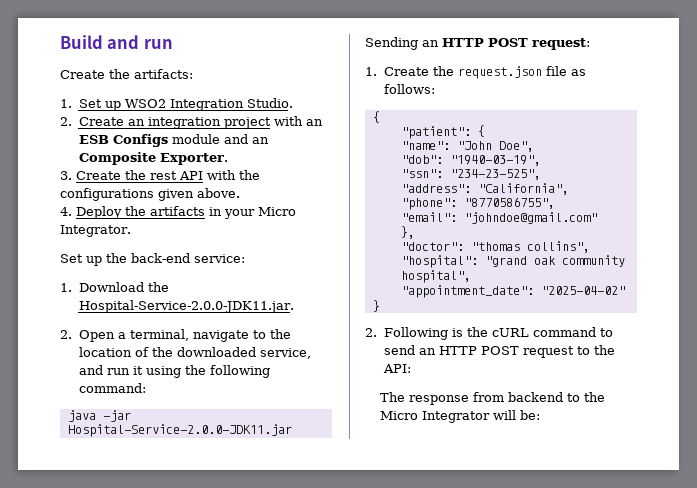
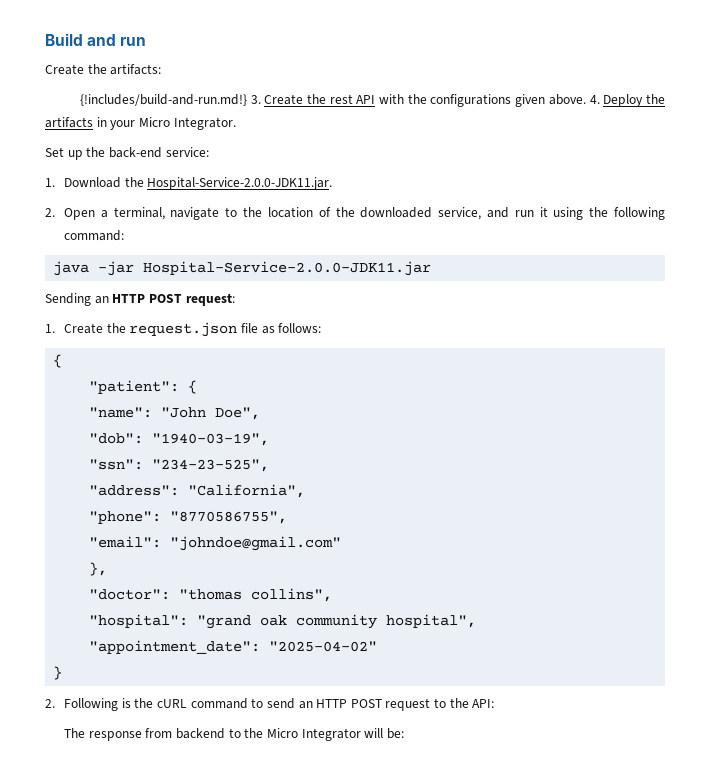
[60,98,293,111] [60,116,323,129] [78,134,269,147] [78,152,228,165] 1. Set up WSO2 Integration Studio. // 2. Create an integration project with an ESB Configs module and an Composite Exporter. // -> [79,94,247,106] {!includes/build-and-run.md!}
(240, 193) // -> (586, 99) none

